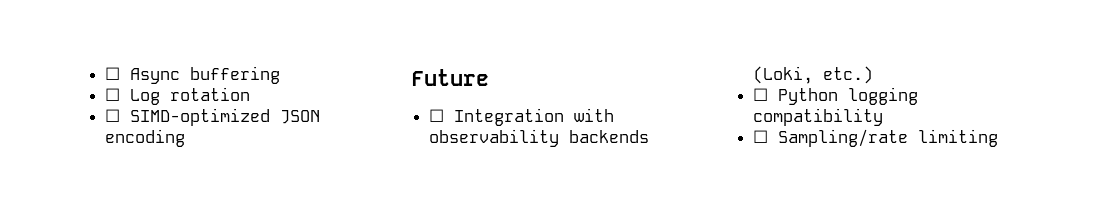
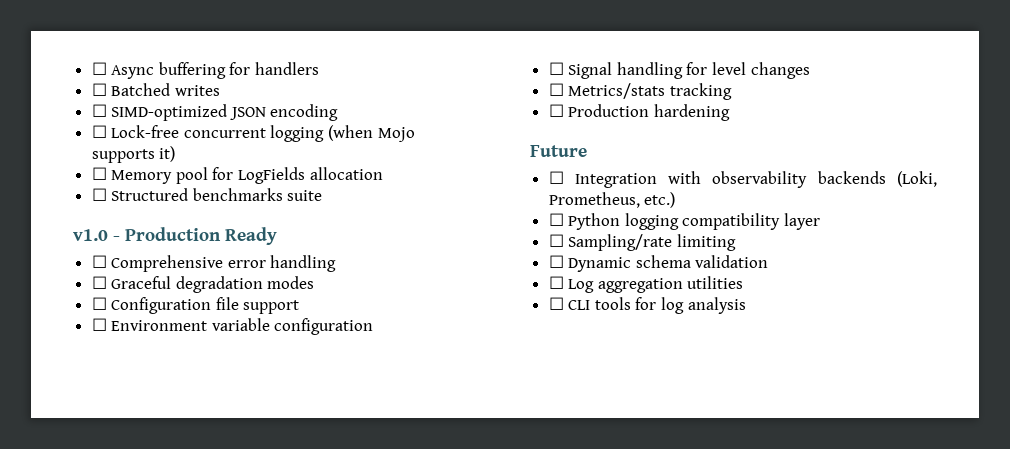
[105,87,251,105] // ☐ Log rotation -> [229,62,320,75] [91,83,220,96] for handlers // ☐ Batched writes
(186, 138) none -> [91,125,415,142] [91,146,176,163] [91,167,383,184] [91,188,323,201] [73,227,277,245] [91,255,337,272] [91,276,315,293] [91,297,300,314] [91,318,374,335] [548,62,810,79] [548,83,732,100] [548,104,730,121] // ☐ Lock-free concurrent logging (when Mojo supports it) // ☐ Memory pool for LogFields allocation // ☐ Structured benchmarks suite // v1.0 - Production Ready // ☐ Comprehensive error handling // ☐ Graceful degradation modes // ☐ Configuration file support // ☐ Environment variable configuration // ☐ Signal handling for level changes // ☐ Metrics/stats tracking // ☐ Production hardening
(814, 75) none -> [548,192,640,208] Prometheus,
(884, 117) none -> [784,213,821,230] layer
(999, 138) none -> [548,255,769,272] [548,276,744,293] [548,297,746,314] // ☐ Dynamic schema validation // ☐ Log aggregation utilities // ☐ CLI tools for log analysis

